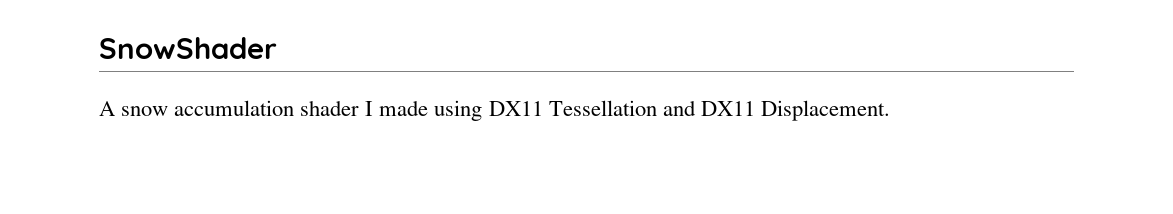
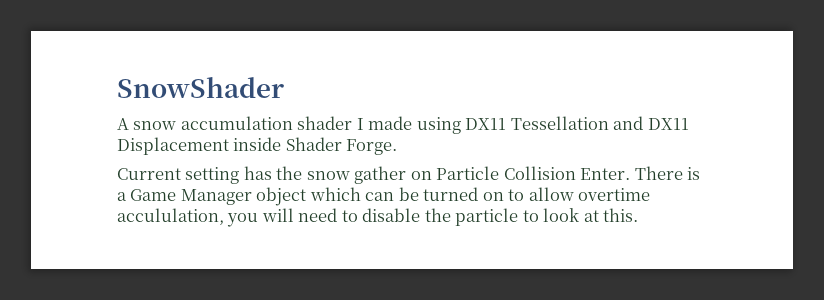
[760,100,890,121] Displacement. -> [117,137,398,155] [117,166,701,184] [117,187,651,206] [117,208,639,227] Displacement inside Shader Forge. // Current setting has the snow gather on Particle Collision Enter. There is a Game Manager object which can be turned on to allow overtime accululation, you will need to disable the particle to look at this.

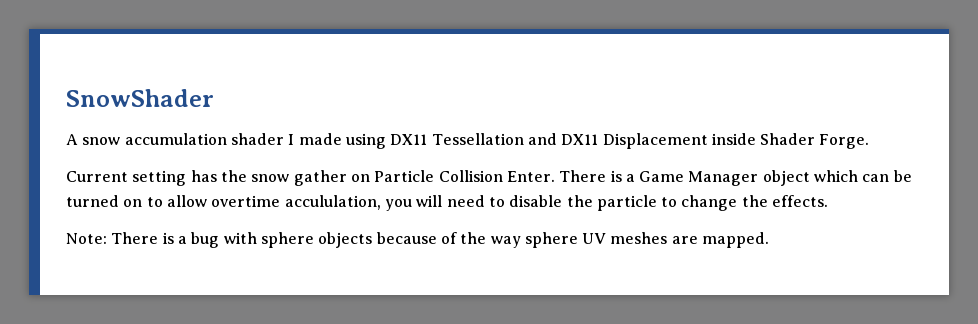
[543,208,639,222] look at this. -> [681,195,829,211] [66,232,770,248] change the effects. // Note: There is a bug with sphere objects because of the way sphere UV meshes are mapped.

